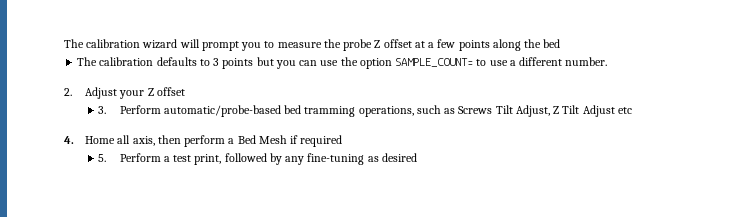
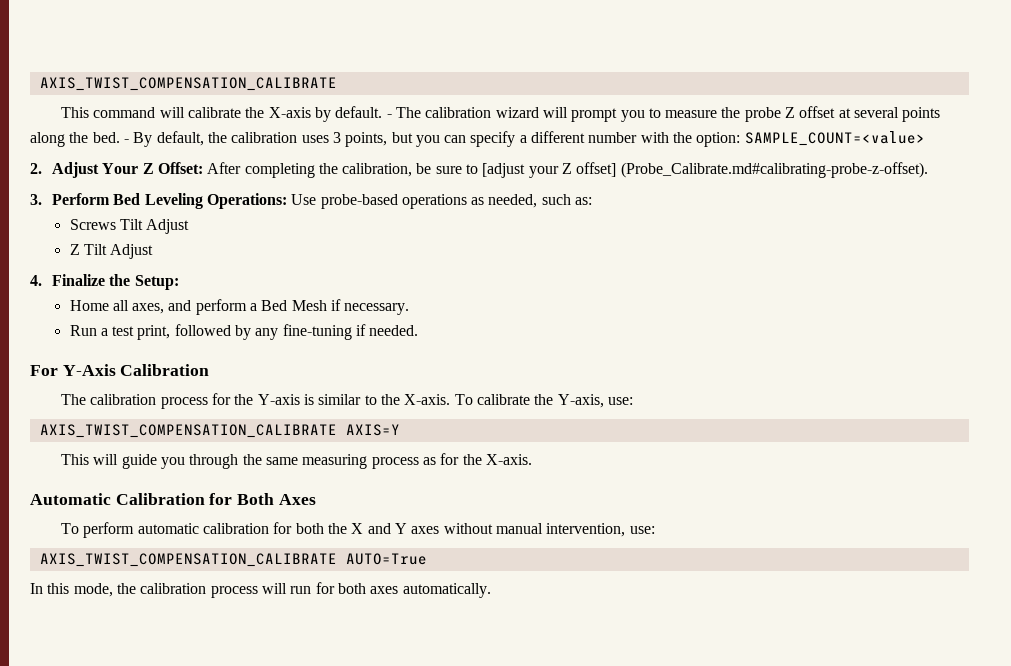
(64, 43) none -> [39,77,337,91] [61,106,392,122] AXIS_TWIST_COMPENSATION_CALIBRATE // This command will calibrate the X-axis by default. -
[428,39,456,48] a few -> [854,107,900,118] several
[543,39,561,48] [77,57,608,69] [64,87,185,99] [98,105,456,117] bed // The calibration defaults to 3 points but you can use the option SAMPLE_COUNT= to use a different number. // 2. Adjust your Z offset // 3. Perform automatic/probe-based bed tramming operations, such as -> [92,131,925,147] [30,162,928,178] [30,193,593,209] bed. - By default, the calibration uses 3 points, but you can specify a different number with the option: SAMPLE_COUNT=<value> // 2. Adjust Your Z Offset: After completing the calibration, be sure to [adjust your Z offset] (Probe_Calibrate.md#calibrating-probe-z-offset). // 3. Perform Bed Leveling Operations: Use probe-based operations as needed, such as: //
[515,105,550,117] Adjust, -> [146,219,190,234] Adjust //
[617,107,632,114] etc -> (154, 251) none
[85,135,181,146] Home all axis, then -> [51,274,179,290] [69,300,192,314] Finalize the Setup: // Home all axes, and
[300,135,343,147] [98,153,161,162] required // 5. Perform -> [344,303,410,315] [69,325,97,336] necessary. // Run
[367,153,417,162] as desired -> [356,324,419,336] [30,364,210,376] [61,393,633,409] [39,424,400,438] [61,453,532,469] [30,493,316,505] [61,522,655,538] [39,553,427,567] [30,582,491,598] if needed. // For Y-Axis Calibration // The calibration process for the Y-axis is similar to the X-axis. To calibrate the Y-axis, use: // AXIS_TWIST_COMPENSATION_CALIBRATE AXIS=Y // This will guide you through the same measuring process as for the X-axis. // Automatic Calibration for Both Axes // To perform automatic calibration for both the X and Y axes without manual intervention, use: // AXIS_TWIST_COMPENSATION_CALIBRATE AUTO=True // In this mode, the calibration process will run for both axes automatically.

